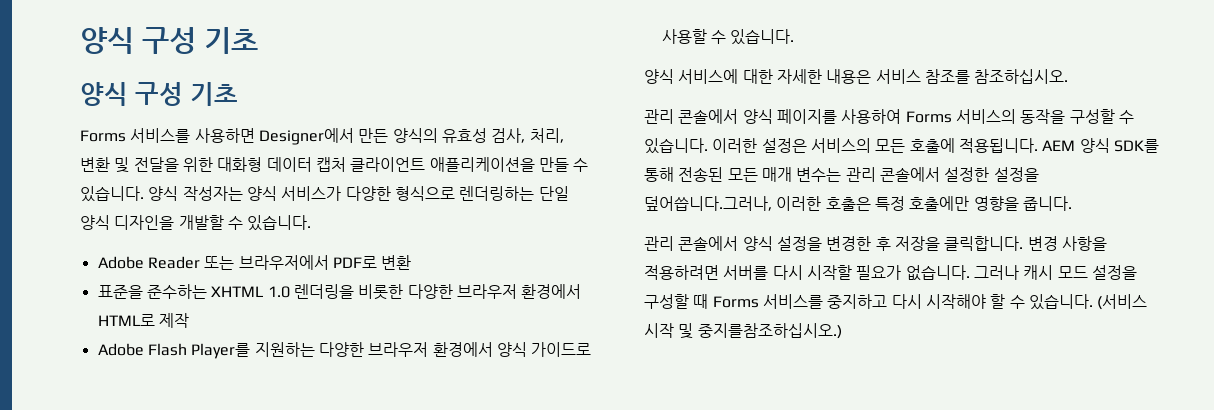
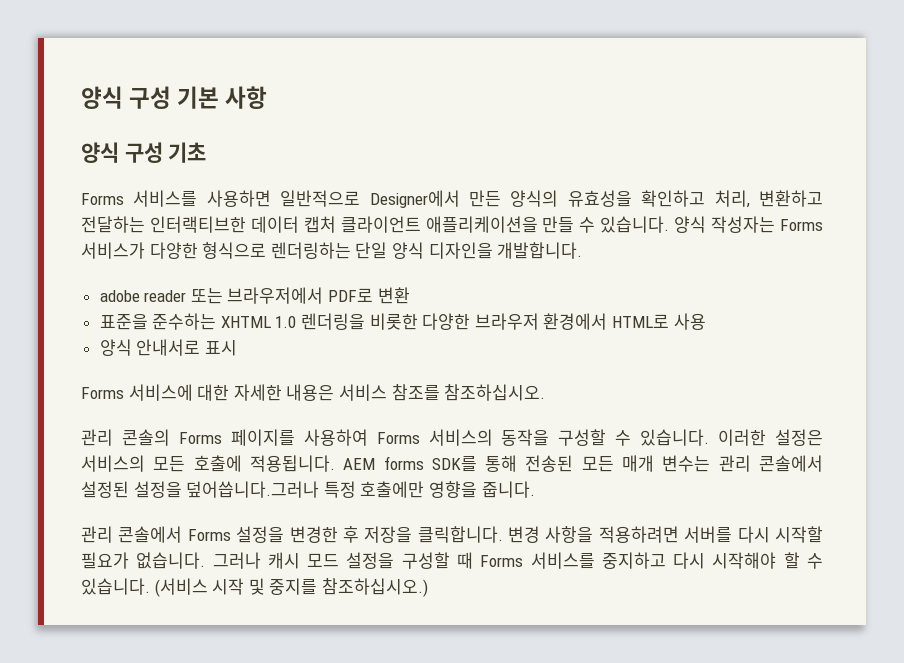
[80,27,258,54] 양식 구성 기초 -> [81,86,268,109] 양식 구성 기본 사항
(255, 135) none -> [280,190,361,207] 일반적으로
[441,128,564,143] [80,157,263,173] 유효성 검사, 처리, 변환 및 전달을 위한 대화형 -> [567,190,823,208] [81,216,246,233] 유효성을 확인하고 처리, 변환하고 전달하는 인터랙티브한
[246,186,277,201] 양식 -> [780,219,823,231] Forms
[178,215,312,231] [97,256,200,269] 개발할 수 있습니다. // Adobe Reader -> [497,242,583,259] [99,290,187,302] 개발합니다. // adobe reader
[158,313,189,328] [97,342,592,359] [661,29,795,45] [644,69,674,84] 제작 // Adobe Flash Player를 지원하는 다양한 브라우저 환경에서 양식 가이드로 사용할 수 있습니다. // 양식 -> [673,313,706,330] [99,339,237,356] [81,387,124,399] 사용 // 양식 안내서로 표시 // Forms
[678,109,773,124] 콘솔에서 양식 -> [121,429,222,446] 콘솔의 Forms
[1079,138,1110,153] 양식 -> [383,456,424,470] forms
[944,167,1039,182] [644,196,871,211] 설정한 설정을 덮어씁니다.그러나, 이러한 호출은 -> [81,481,320,498] 설정된 설정을 덮어씁니다.그러나
[742,236,773,251] 양식 -> [187,529,231,541] Forms
[697,323,842,339] 중지를참조하십시오.) -> [269,578,428,597] 중지를 참조하십시오.)

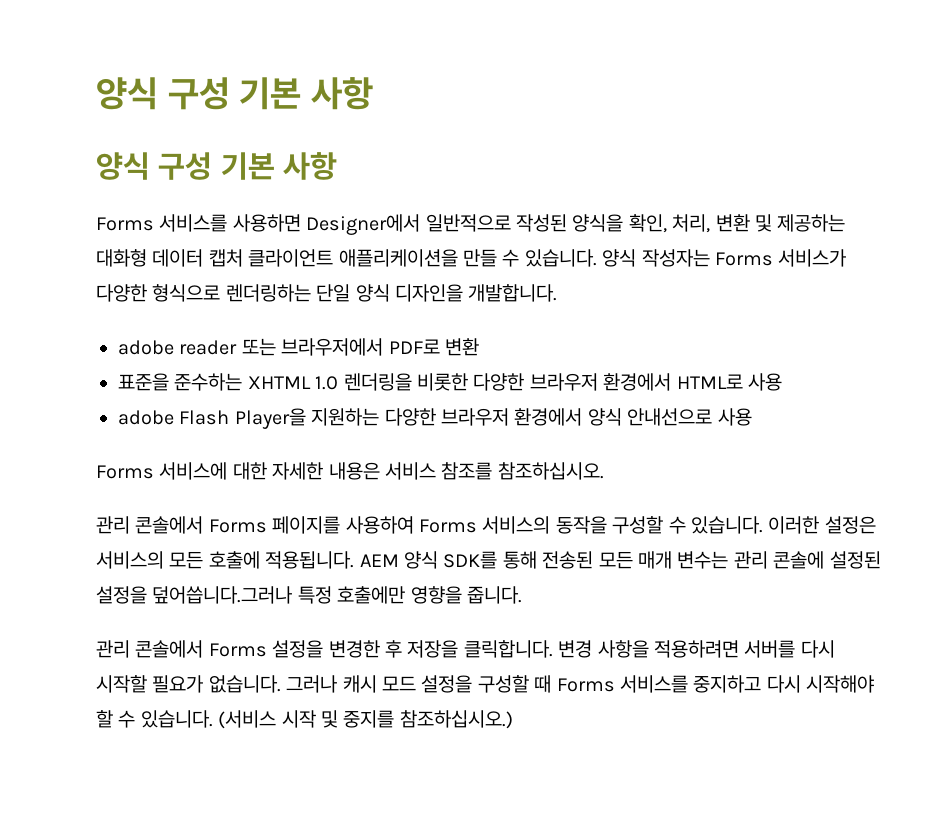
[168,142,207,163] 기초 -> [220,152,338,180] 기본 사항
[280,190,823,208] [81,216,246,233] 일반적으로 Designer에서 만든 양식의 유효성을 확인하고 처리, 변환하고 전달하는 인터랙티브한 -> [306,214,846,235] [96,249,147,267] Designer에서 일반적으로 작성된 양식을 확인, 처리, 변환 및 제공하는 대화형
[99,339,237,356] 양식 안내서로 표시 -> [118,408,752,429] adobe Flash Player을 지원하는 다양한 브라우저 환경에서 양식 안내선으로 사용
[121,429,170,446] 콘솔의 -> [135,516,204,534] 콘솔에서
[383,456,424,470] forms -> [404,551,438,569] 양식
[758,455,823,472] 콘솔에서 -> [773,551,825,569] 콘솔에

